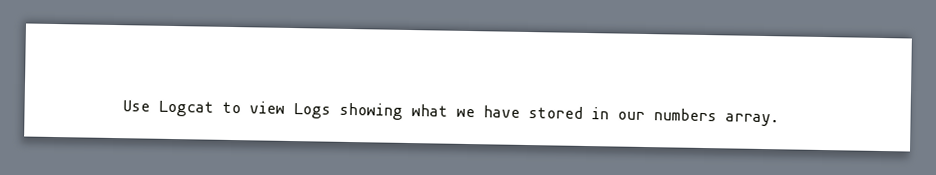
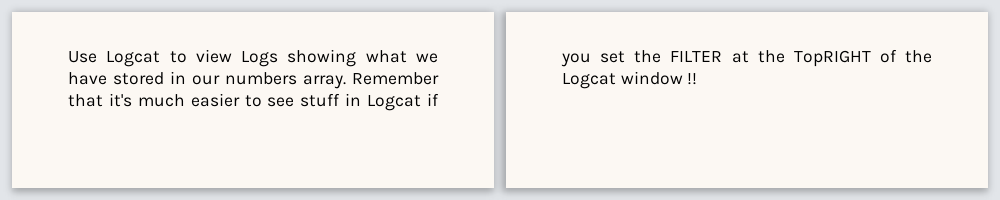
(780, 120) none -> [352,72,439,85] [68,93,439,111] [561,49,932,67] [562,71,698,89] Remember that it's much easier to see stuff in Logcat if you set the FILTER at the TopRIGHT of the Logcat window !!

